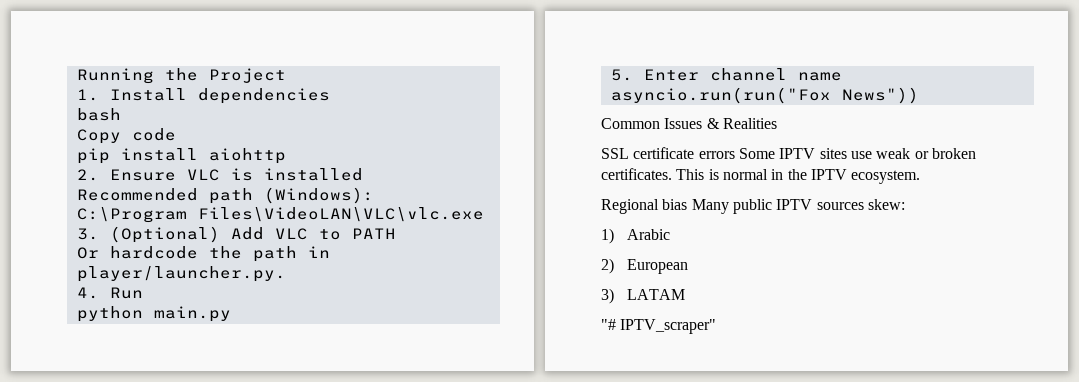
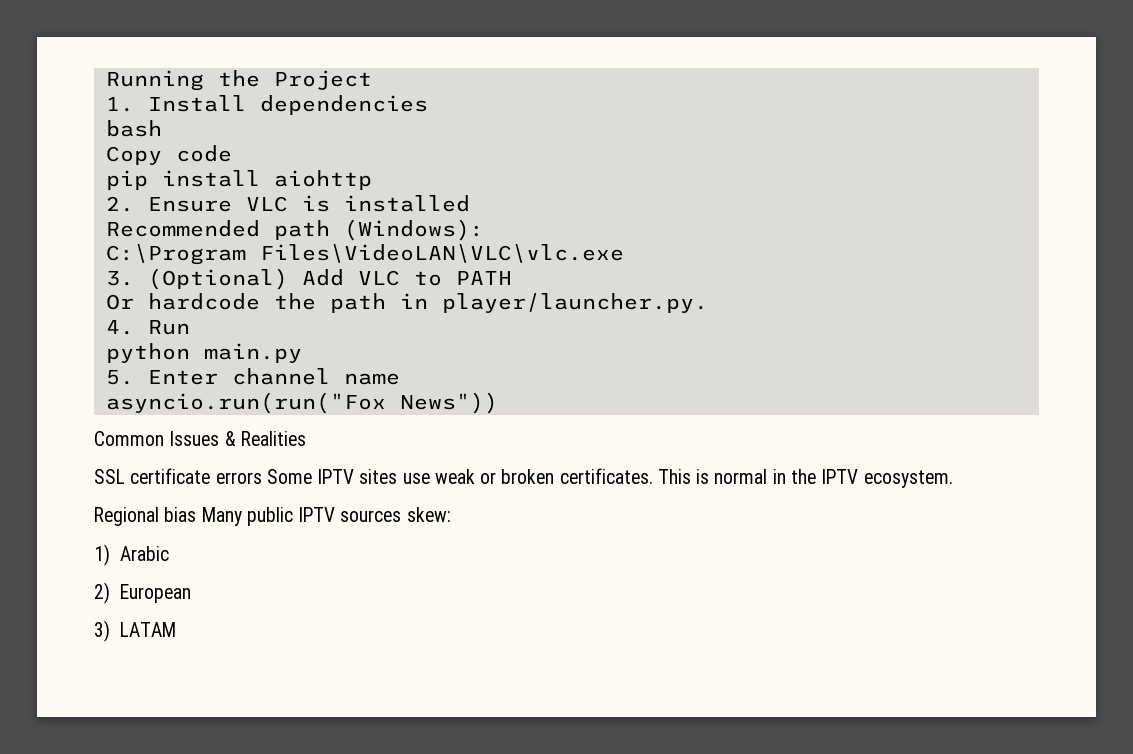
[601,319,717,334] // "# IPTV_scraper" -> (176, 629) none

